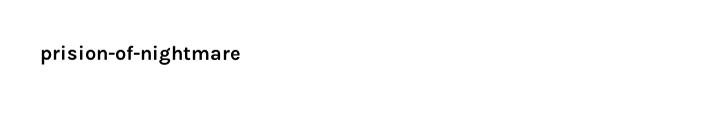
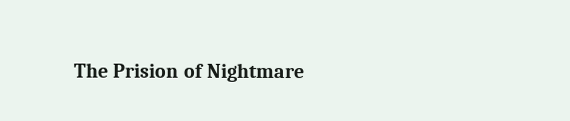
[39,44,242,66] prision-of-nightmare -> [73,62,304,83] The Prision of Nightmare

